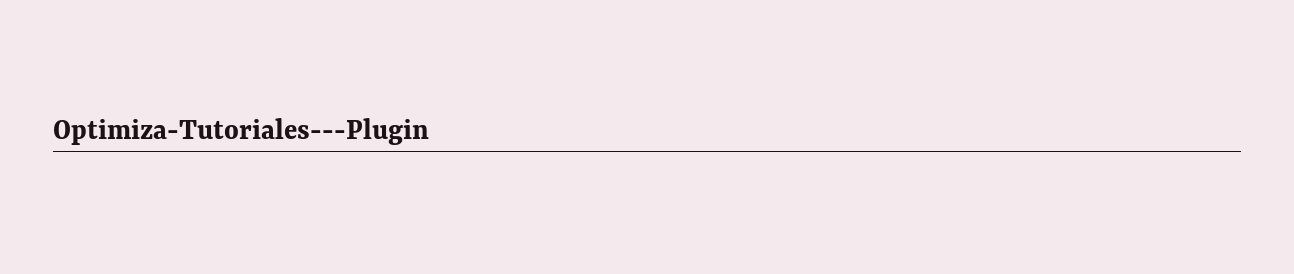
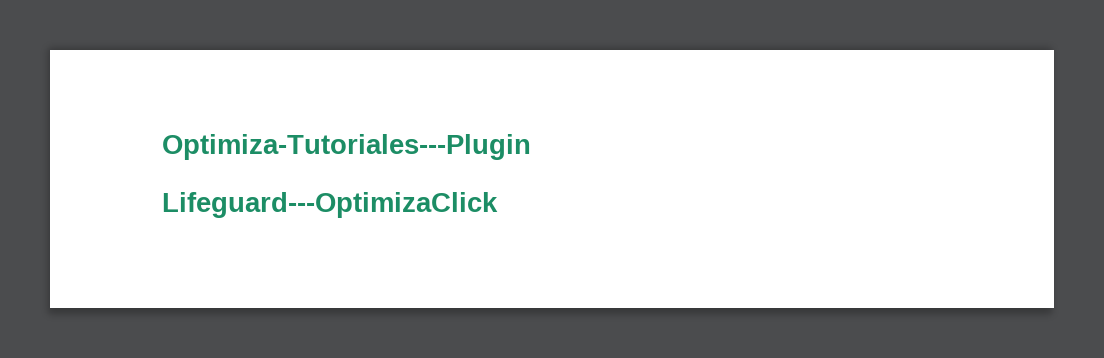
(429, 131) none -> [162,192,498,218] // Lifeguard---OptimizaClick

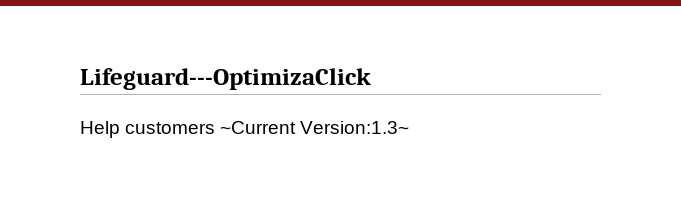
[162,134,531,160] [162,192,498,218] Optimiza-Tutoriales---Plugin // Lifeguard---OptimizaClick -> [80,68,371,90] [80,121,410,138] Lifeguard---OptimizaClick // Help customers ~Current Version:1.3~

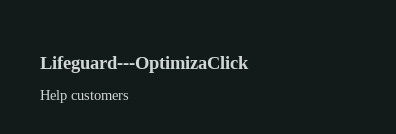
[220,121,410,134] ~Current Version:1.3~ -> (129, 95) none

